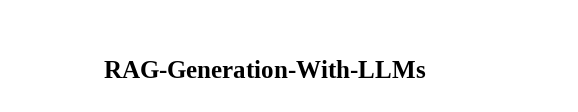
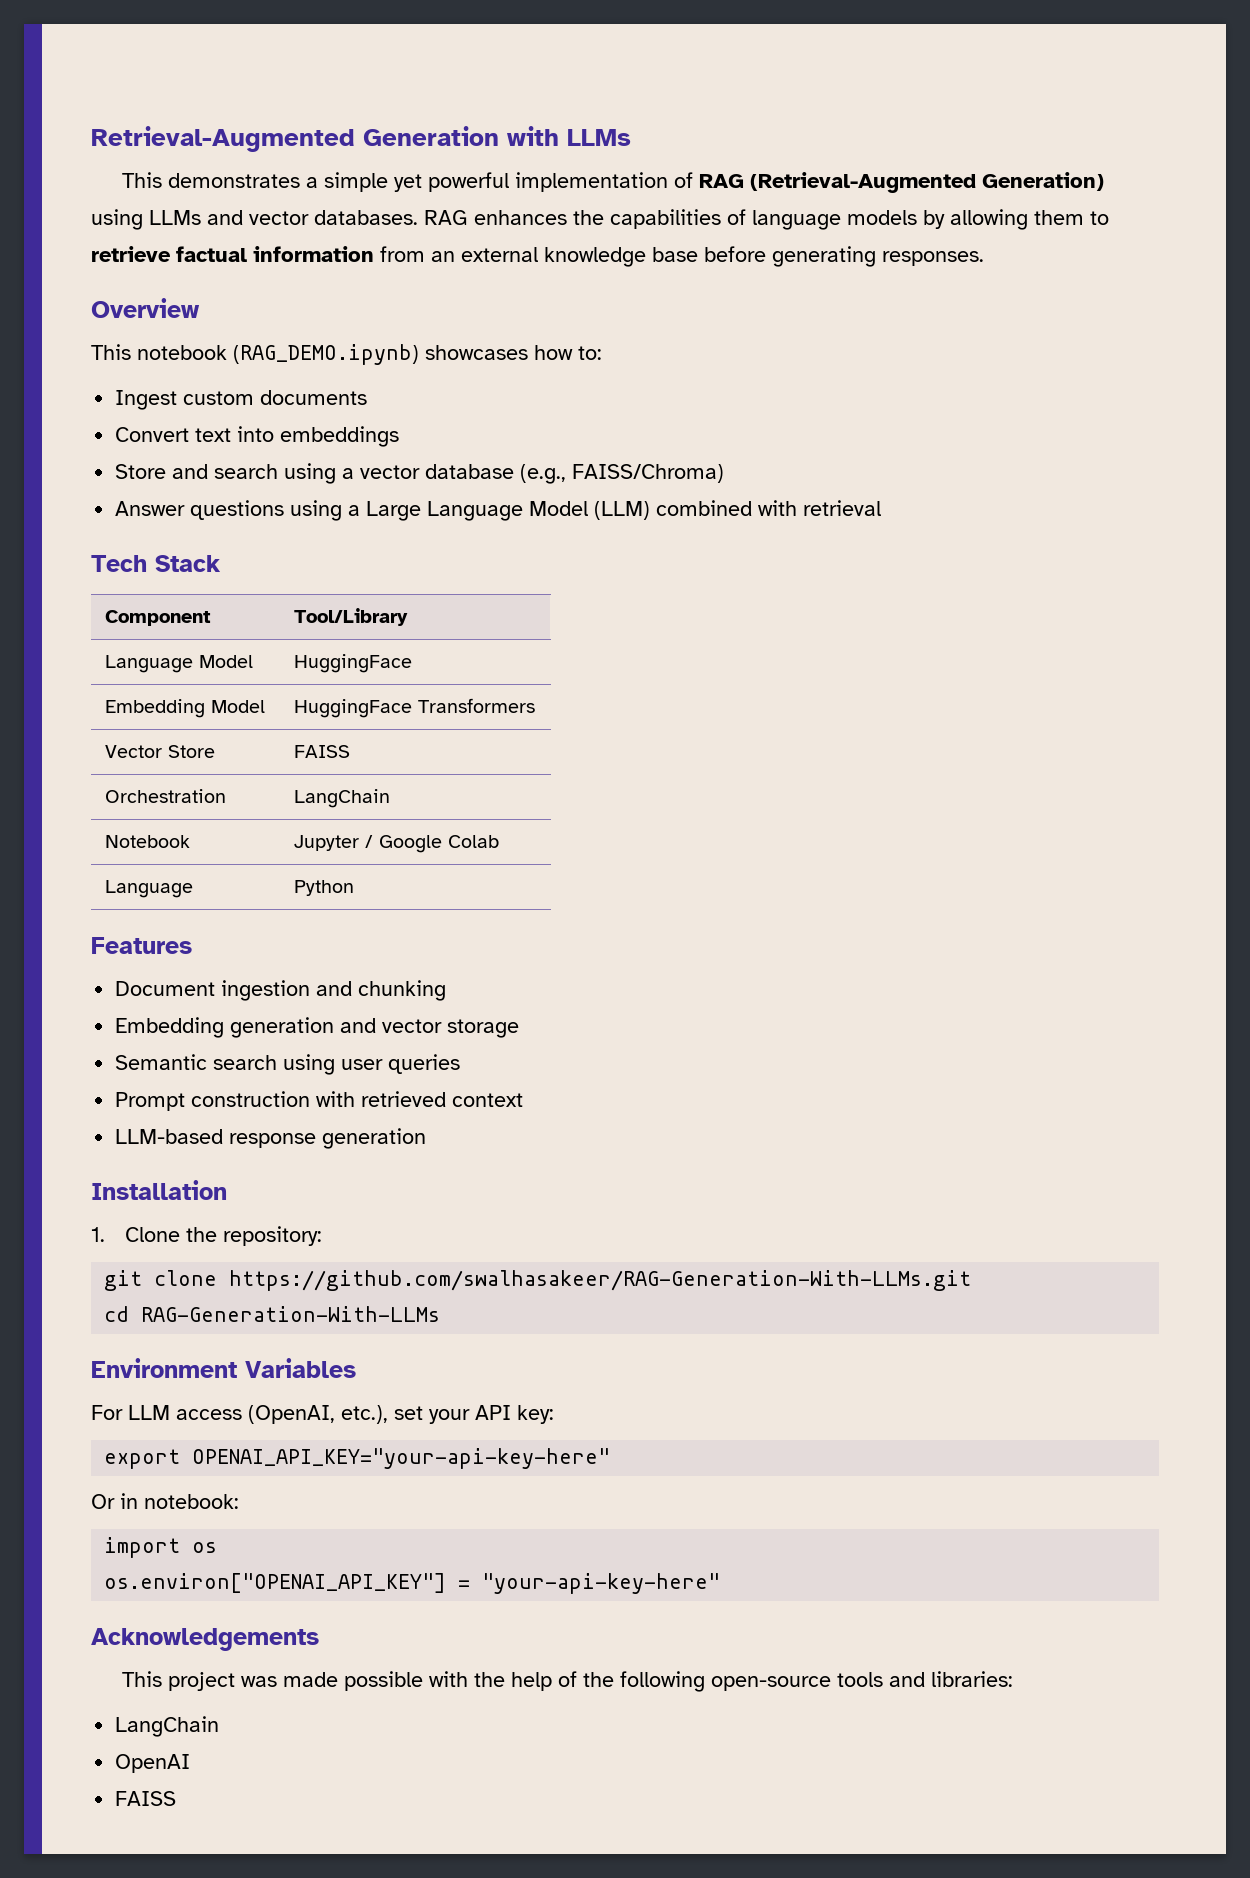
[104,60,426,78] RAG-Generation-With-LLMs -> [91,126,631,152] [122,172,1105,193] [91,209,1109,230] [91,246,984,267] [91,298,200,318] [91,344,602,365] [115,390,368,410] [115,426,400,447] [115,463,725,484] [115,500,882,521] [91,555,221,572] [104,610,211,626] [293,608,408,626] [104,655,253,673] [293,654,412,673] [104,699,265,718] [293,698,535,718] [104,745,215,758] [293,745,350,758] [104,789,226,803] [293,789,390,808] [104,835,190,848] [293,835,499,853] [104,880,193,898] [293,880,354,896] [91,937,192,954] [115,980,447,1001] [115,1017,520,1038] [115,1054,461,1075] [115,1091,524,1111] [115,1128,427,1149] [91,1180,227,1200] [91,1226,322,1246] [104,1270,972,1291] [104,1306,441,1322] [91,1358,356,1378] [91,1405,554,1424] [104,1448,611,1469] [91,1493,239,1509] [104,1537,218,1558] [104,1573,721,1594] [91,1628,319,1651] [122,1671,1014,1692] [115,1716,220,1737] [115,1754,191,1773] [115,1791,177,1806] Retrieval-Augmented Generation with LLMs // This demonstrates a simple yet powerful implementation of RAG (Retrieval-Augmented Generation) using LLMs and vector databases. RAG enhances the capabilities of language models by allowing them to retrieve factual information from an external knowledge base before generating responses. // Overview // This notebook (RAG_DEMO.ipynb) showcases how to: // Ingest custom documents // Convert text into embeddings // Store and search using a vector database (e.g., FAISS/Chroma) // Answer questions using a Large Language Model (LLM) combined with retrieval // Tech Stack // Component | Tool/Library // Language Model | HuggingFace // Embedding Model | HuggingFace Transformers // Vector Store | FAISS // Orchestration | LangChain // Notebook | Jupyter / Google Colab // Language | Python // Features // Document ingestion and chunking // Embedding generation and vector storage // Semantic search using user queries // Prompt construction with retrieved context // LLM-based response generation // Installation // 1. Clone the repository: // git clone https://github.com/swalhasakeer/RAG-Generation-With-LLMs.git // cd RAG-Generation-With-LLMs // Environment Variables // For LLM access (OpenAI, etc.), set your API key: // export OPENAI_API_KEY="your-api-key-here" // Or in notebook: // import os // os.environ["OPENAI_API_KEY"] = "your-api-key-here" // Acknowledgements // This project was made possible with the help of the following open-source tools and libraries: // LangChain // OpenAI // FAISS

